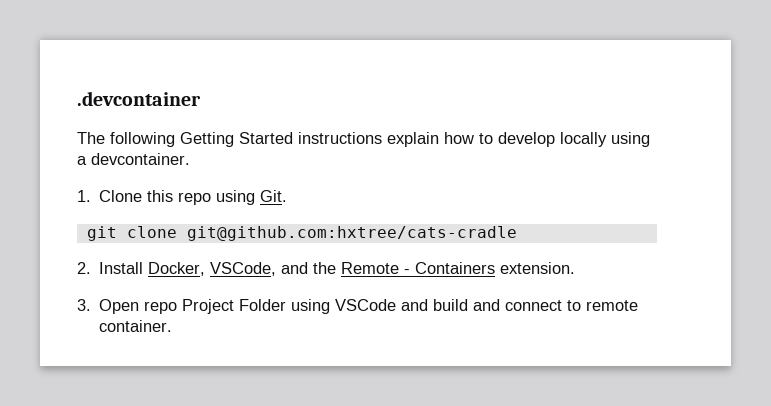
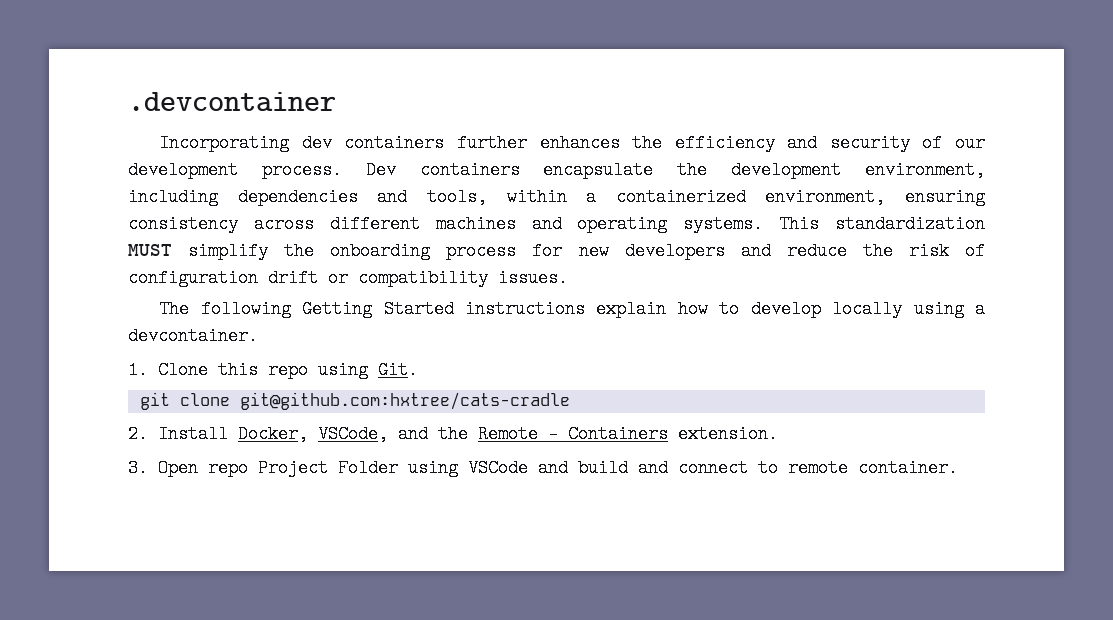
(201, 98) none -> [159,134,986,152] [128,161,985,179] [128,188,985,206] [128,215,985,233] [128,242,986,260] [128,269,568,287] // Incorporating dev containers further enhances the efficiency and security of our development process. Dev containers encapsulate the development environment, including dependencies and tools, within a containerized environment, ensuring consistency across different machines and operating systems. This standardization MUST simplify the onboarding process for new developers and reduce the risk of configuration drift or compatibility issues.

